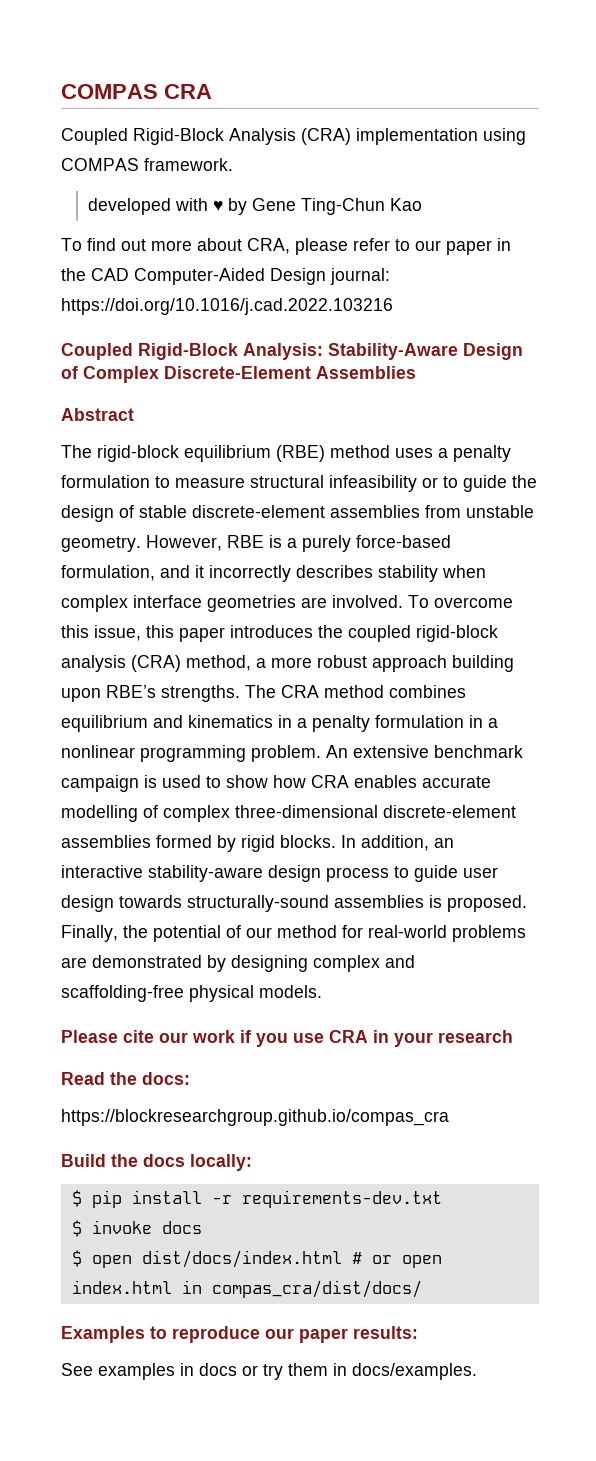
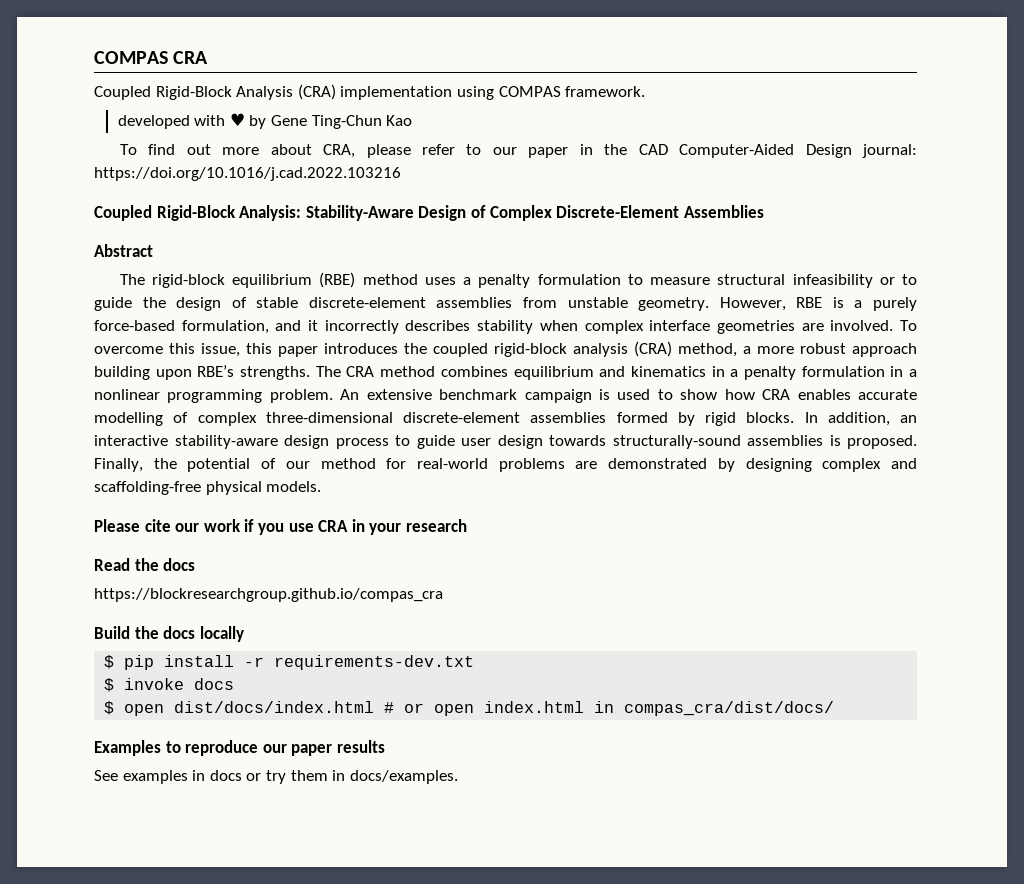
[142,1072,190,1085] docs: -> [163,558,196,571] docs
[190,1154,252,1171] locally: -> [199,626,244,642] locally
[353,1326,418,1339] results: -> [336,740,385,753] results

